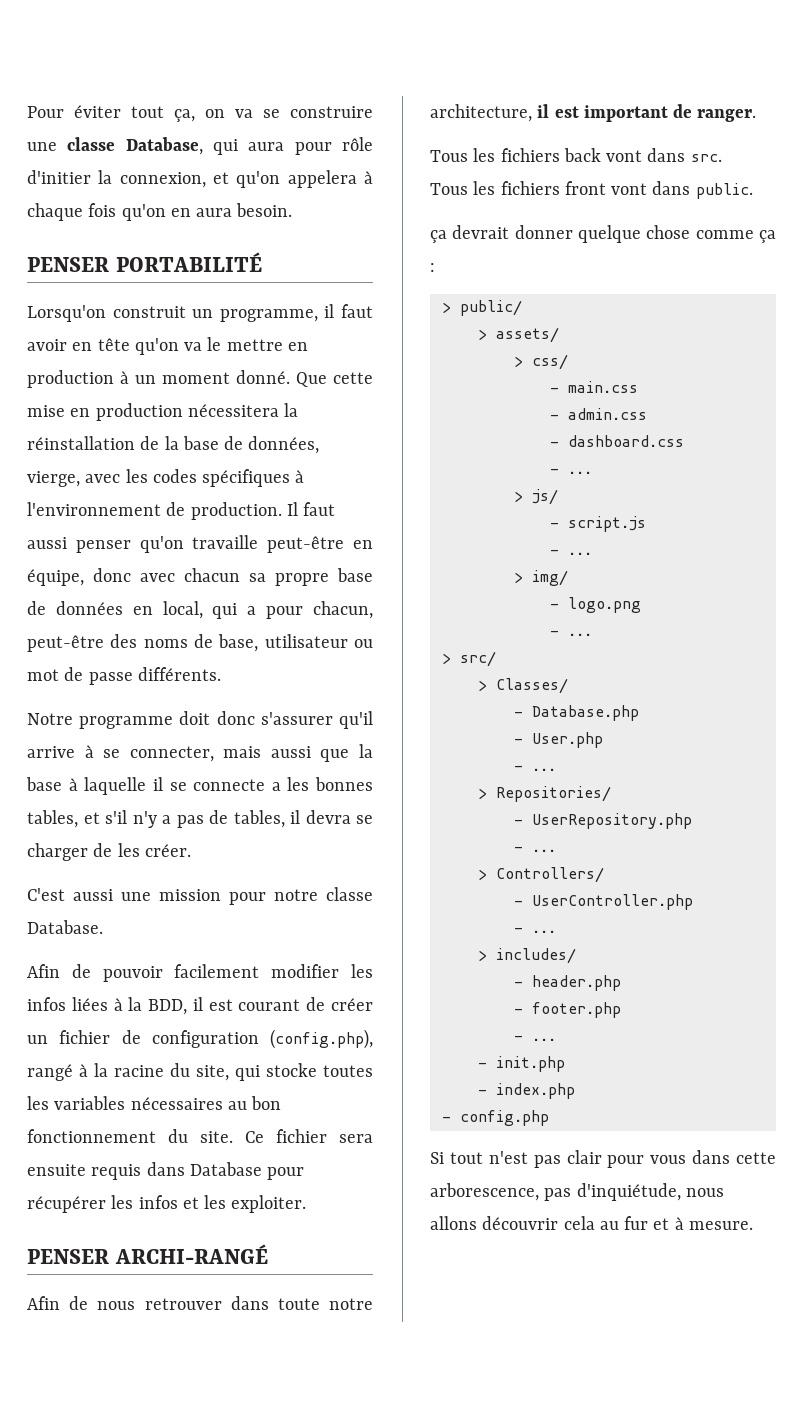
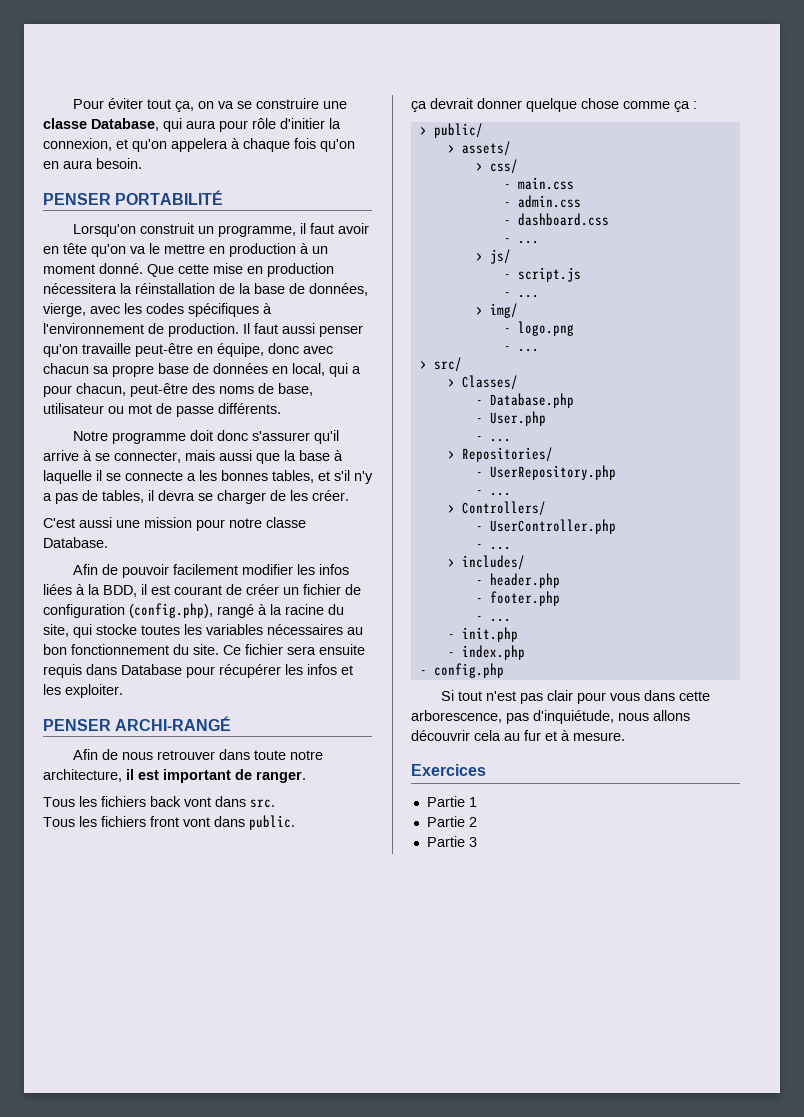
(753, 1225) none -> [411,764,486,776] [426,796,477,807] [426,816,477,827] [426,836,477,847] // Exercices // Partie 1 // Partie 2 // Partie 3

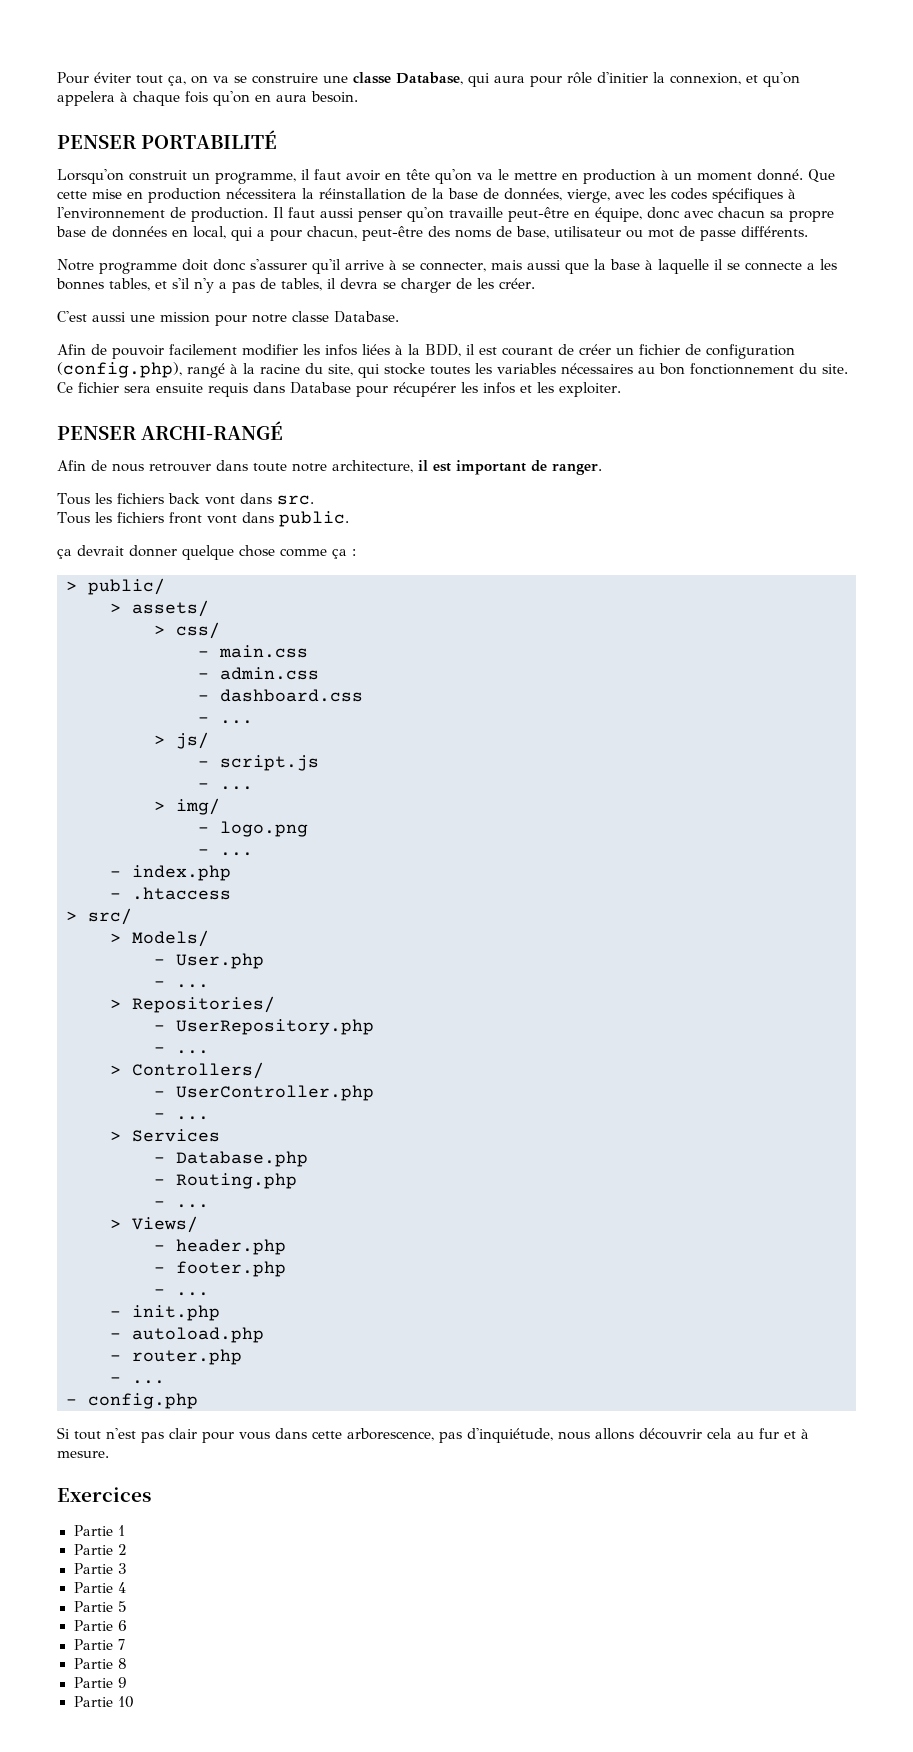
(539, 350) none -> [110,865,231,881] [110,887,231,900] // - index.php // - .htaccess
[461,375,518,390] [475,393,574,408] Classes/ // - Database.php -> [132,930,209,947] Models/
[461,555,525,570] includes/ -> [132,1129,220,1142] [154,1151,308,1167] [154,1173,297,1189] [154,1201,209,1208] [110,1216,198,1233] Services // - Database.php // - Routing.php // - ... // > Views/
[461,645,525,660] index.php -> [132,1327,264,1343] [110,1349,242,1365] [110,1377,165,1384] autoload.php // - router.php // - ...
(477, 842) none -> [73,1582,126,1593] [73,1601,127,1612] [73,1620,127,1631] [73,1639,125,1650] [73,1658,127,1669] [73,1677,127,1688] [73,1696,134,1708] // Partie 4 // Partie 5 // Partie 6 // Partie 7 // Partie 8 // Partie 9 // Partie 10

